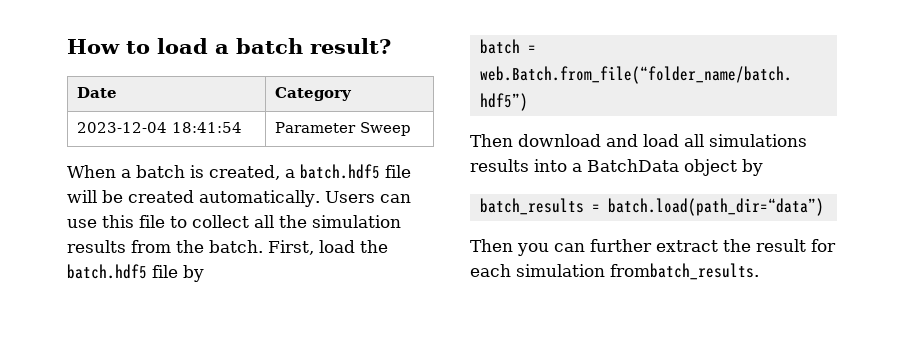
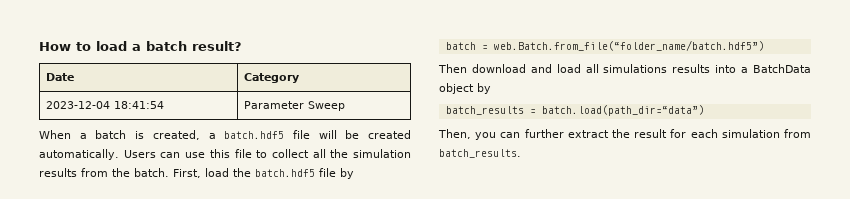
[470,239,513,252] Then -> [438,129,471,139] Then,
[610,263,759,280] frombatch_results. -> [784,129,811,138] [439,149,521,158] from batch_results.

